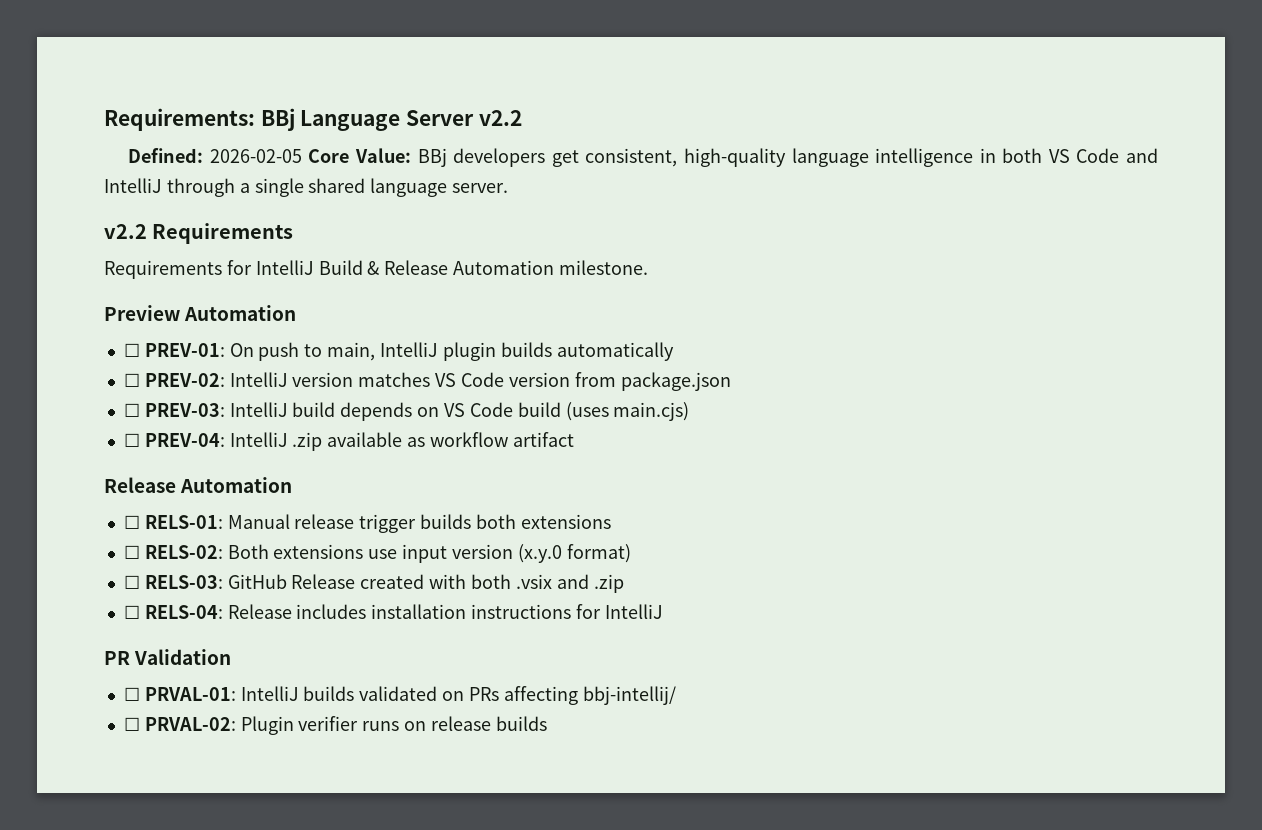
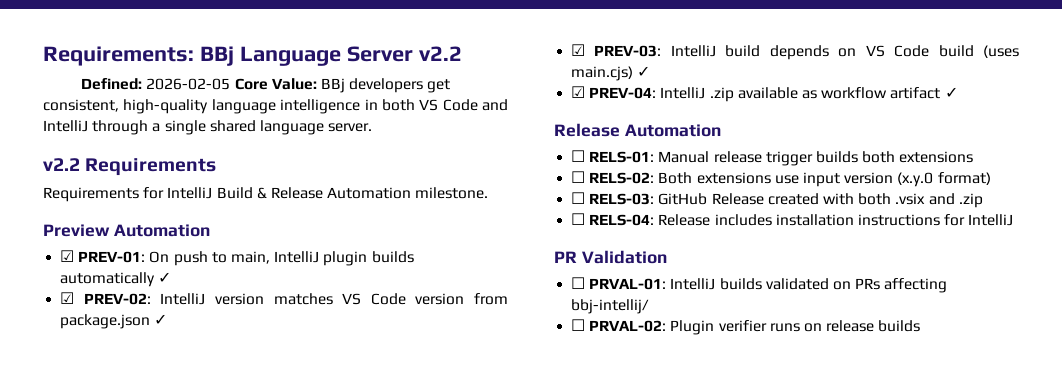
[123,343,140,357] ☐ -> [60,250,75,262] ☑
[123,373,140,387] // ☐ -> [158,272,172,283] [60,292,75,304] ✓ // ☑
[123,403,140,417] // ☐ -> [154,314,168,325] [571,44,586,56] ✓ // ☑
[123,433,140,447] // ☐ -> [637,66,651,77] [571,86,586,98] ✓ // ☑
(574, 439) none -> [944,87,958,98] ✓

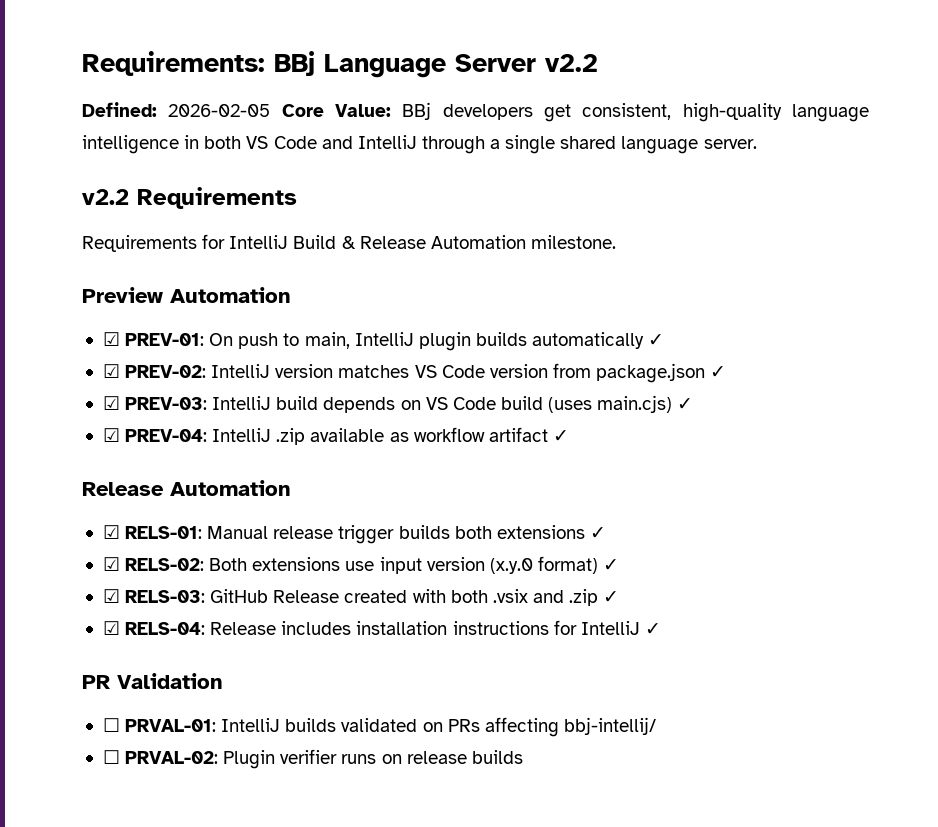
[571,150,586,162] ☐ -> [102,525,120,539] ☑
[571,171,586,183] // ☐ -> [589,527,606,539] [102,557,120,571] ✓ // ☑
[571,192,586,204] // ☐ -> [603,559,620,571] [102,589,120,603] ✓ // ☑
[571,213,586,225] // ☐ -> [603,591,620,603] [102,621,120,635] ✓ // ☑
(1014, 220) none -> [644,623,661,635] ✓

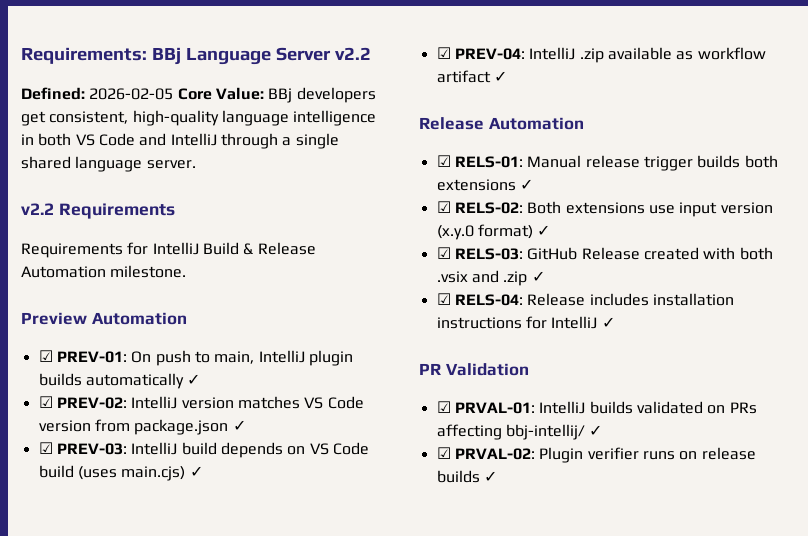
[102,718,120,732] ☐ -> [436,401,451,413] ☑
[102,750,120,764] // ☐ -> [589,425,603,436] [436,447,451,459] ✓ // ☑
(523, 757) none -> [483,471,497,482] ✓

